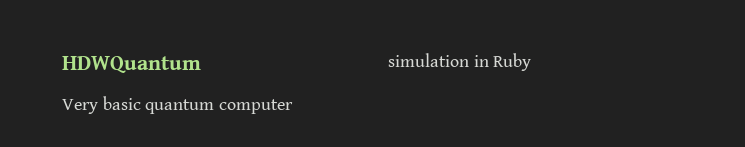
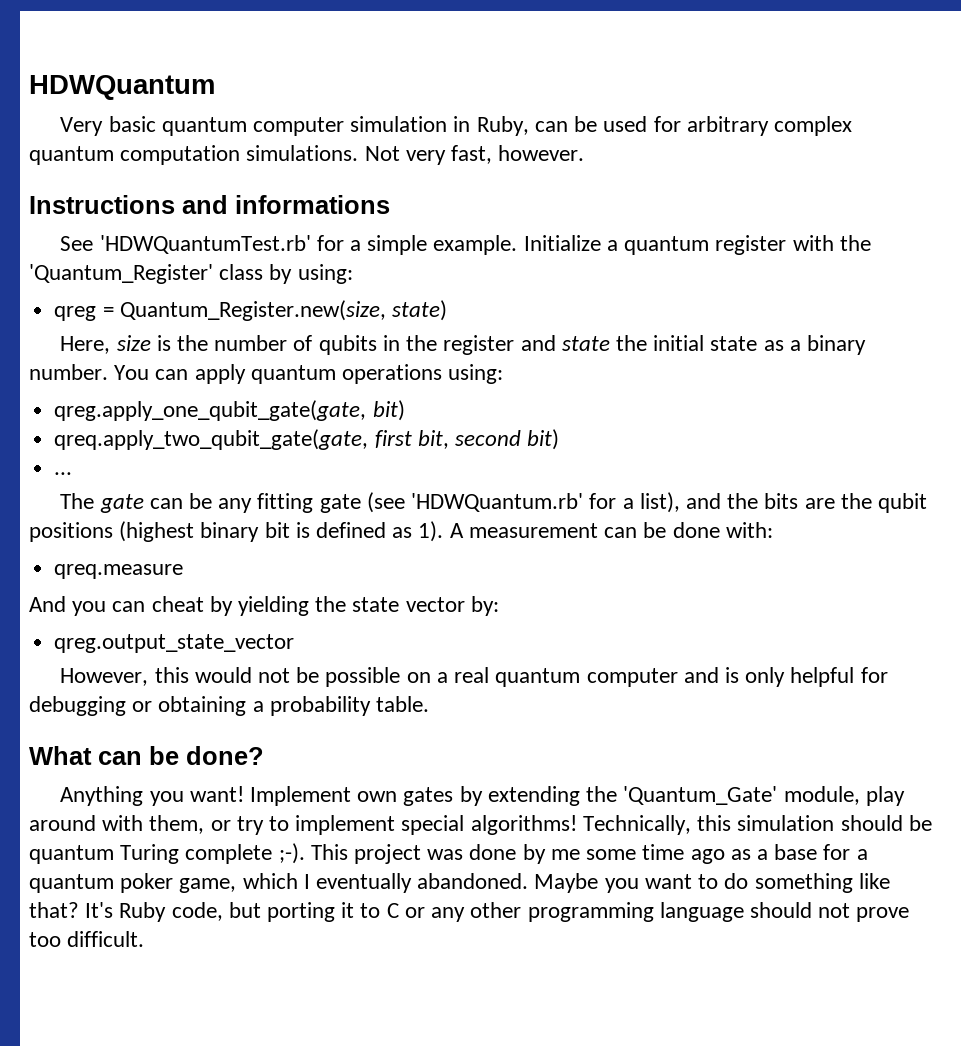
[493,53,532,71] Ruby -> [476,116,852,136] [29,145,585,165] [29,195,390,214] [60,235,871,255] [29,264,353,284] [54,300,447,321] [60,335,866,355] [29,364,504,384] [54,400,405,421] [54,429,560,450] [54,472,73,475] [60,492,927,513] [29,521,773,542] [54,564,184,579] [29,596,499,616] [54,634,295,653] [60,667,888,687] [29,696,430,716] [29,746,264,765] [60,786,905,806] [29,815,932,835] [29,843,868,864] [29,873,890,893] [29,902,910,922] [29,931,145,947] Ruby, can be used for arbitrary complex quantum computation simulations. Not very fast, however. // Instructions and informations // See 'HDWQuantumTest.rb' for a simple example. Initialize a quantum register with the 'Quantum_Register' class by using: // qreg = Quantum_Register.new(size, state) // Here, size is the number of qubits in the register and state the initial state as a binary number. You can apply quantum operations using: // qreg.apply_one_qubit_gate(gate, bit) // qreq.apply_two_qubit_gate(gate, first bit, second bit) // ... // The gate can be any fitting gate (see 'HDWQuantum.rb' for a list), and the bits are the qubit positions (highest binary bit is defined as 1). A measurement can be done with: // qreq.measure // And you can cheat by yielding the state vector by: // qreg.output_state_vector // However, this would not be possible on a real quantum computer and is only helpful for debugging or obtaining a probability table. // What can be done? // Anything you want! Implement own gates by extending the 'Quantum_Gate' module, play around with them, or try to implement special algorithms! Technically, this simulation should be quantum Turing complete ;-). This project was done by me some time ago as a base for a quantum poker game, which I eventually abandoned. Maybe you want to do something like that? It's Ruby code, but porting it to C or any other programming language should not prove too difficult.

